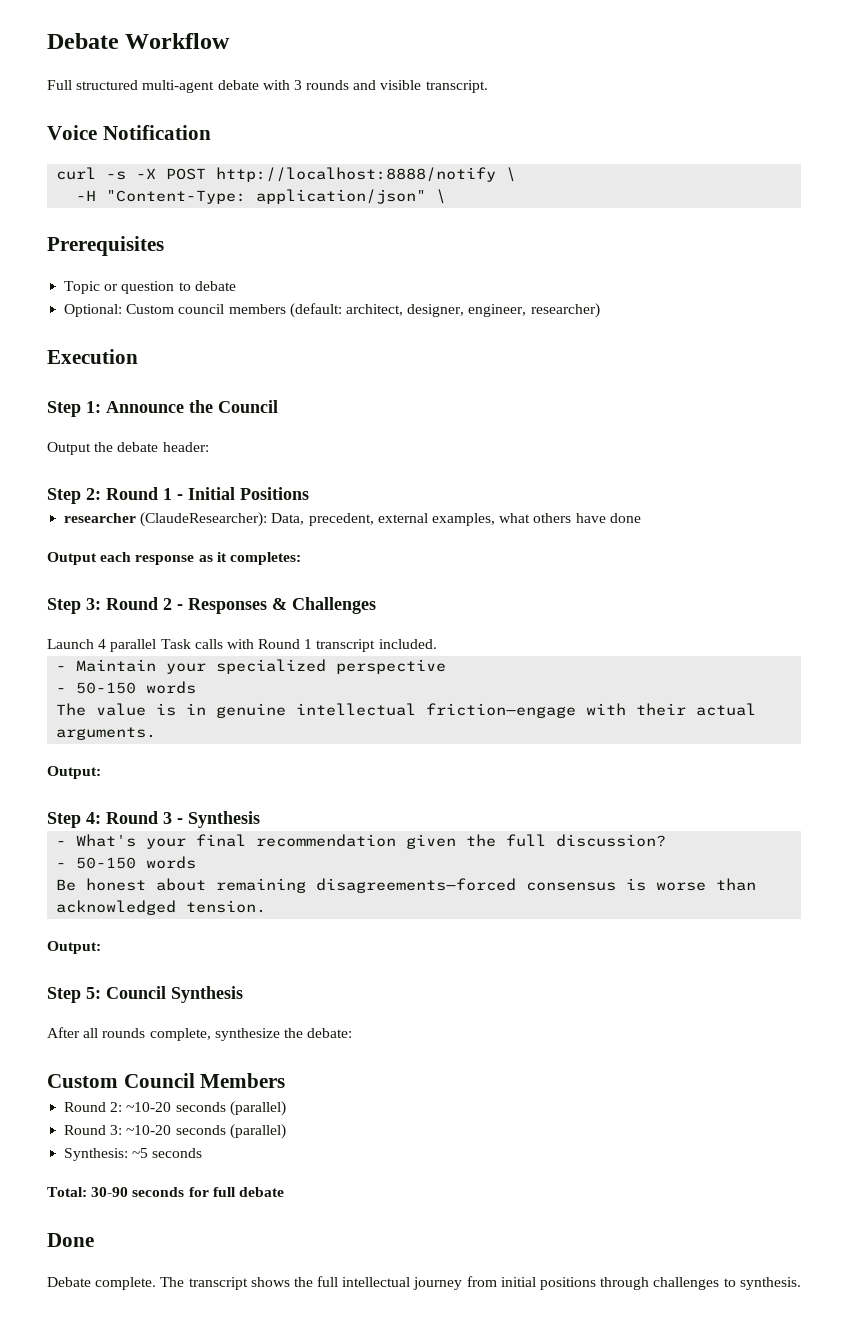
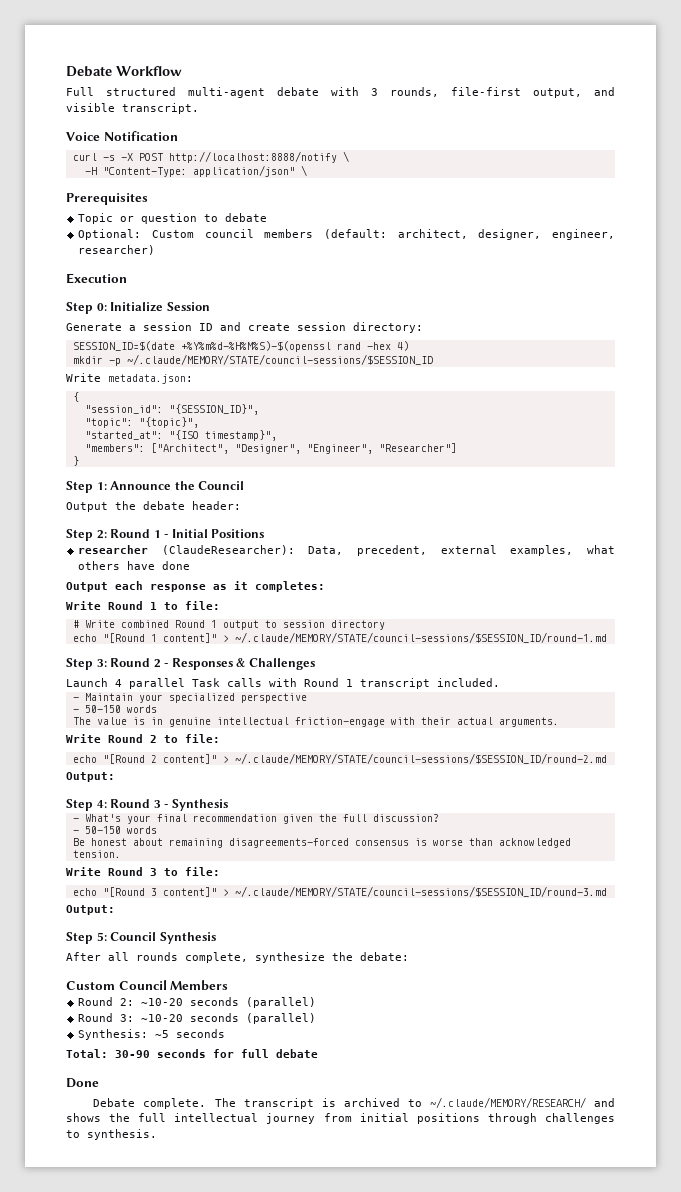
[306,80,350,90] rounds -> [390,87,582,98] rounds, file-first output,
(138, 356) none -> [66,302,210,314] [66,322,423,333] [72,341,409,352] [72,354,433,366] [66,373,193,384] [72,392,79,402] [84,404,259,415] [84,417,199,428] [84,430,277,441] [84,443,457,454] [72,456,79,466] // Step 0: Initialize Session // Generate a session ID and create session directory: // SESSION_ID=$(date +%Y%m%d-%H%M%S)-$(openssl rand -hex 4) // mkdir -p ~/.claude/MEMORY/STATE/council-sessions/$SESSION_ID // Write metadata.json: // { // "session_id": "{SESSION_ID}", // "topic": "{topic}", // "started_at": "{ISO timestamp}", // "members": ["Architect", "Designer", "Engineer", "Researcher"] // }
(301, 558) none -> [66,601,220,610] [72,620,385,630] [72,632,607,643] // Write Round 1 to file: // # Write combined Round 1 output to session directory // echo "[Round 1 content]" > ~/.claude/MEMORY/STATE/council-sessions/$SESSION_ID/round-1.md
(157, 733) none -> [66,734,220,743] [72,753,607,764] // Write Round 2 to file: // echo "[Round 2 content]" > ~/.claude/MEMORY/STATE/council-sessions/$SESSION_ID/round-2.md
(267, 906) none -> [66,867,220,876] [72,886,607,897] // Write Round 3 to file: // echo "[Round 3 content]" > ~/.claude/MEMORY/STATE/council-sessions/$SESSION_ID/round-3.md
(248, 1283) none -> [321,1097,616,1108] is archived to ~/.claude/MEMORY/RESEARCH/ and

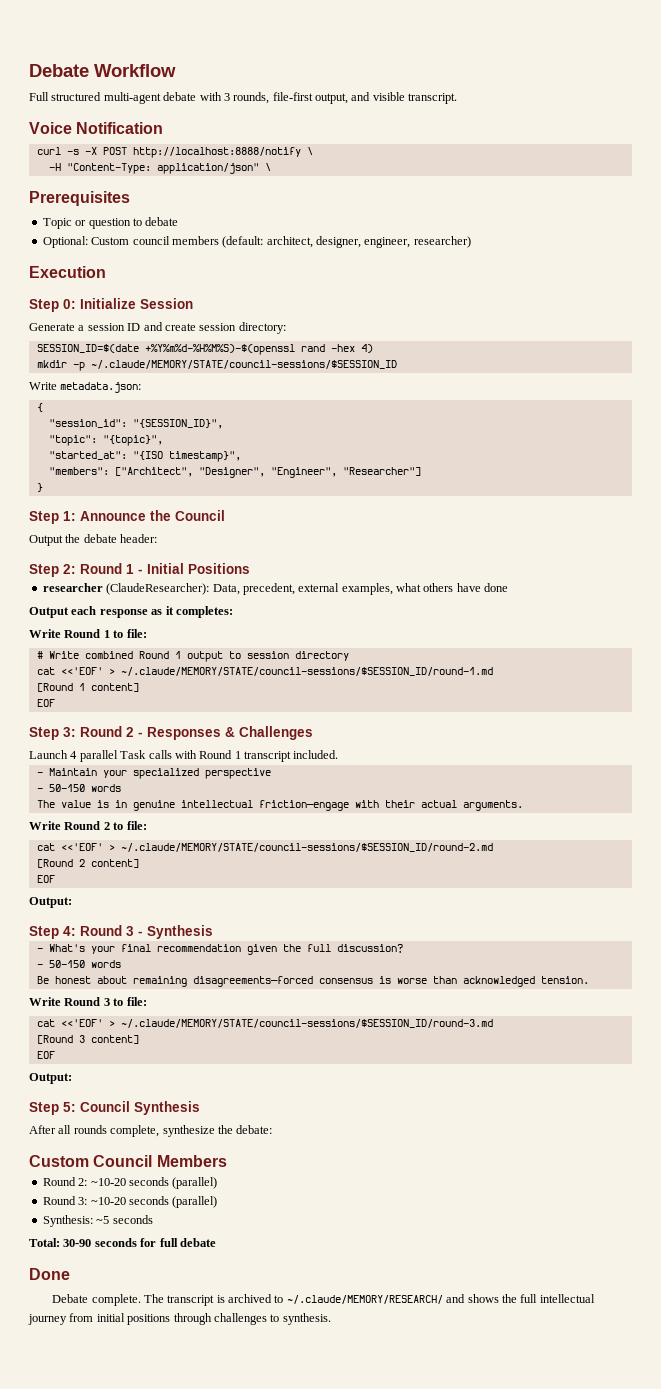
[72,632,607,643] echo "[Round 1 content]" > ~/.claude/MEMORY/STATE/council-sessions/$SESSION_ID/round-1.md -> [36,667,493,676] [36,683,139,692] [36,699,55,707] cat <<'EOF' > ~/.claude/MEMORY/STATE/council-sessions/$SESSION_ID/round-1.md // [Round 1 content] // EOF
[72,753,607,764] echo "[Round 2 content]" > ~/.claude/MEMORY/STATE/council-sessions/$SESSION_ID/round-2.md -> [36,843,493,852] [36,859,139,868] [36,875,55,883] cat <<'EOF' > ~/.claude/MEMORY/STATE/council-sessions/$SESSION_ID/round-2.md // [Round 2 content] // EOF
[72,886,607,897] echo "[Round 3 content]" > ~/.claude/MEMORY/STATE/council-sessions/$SESSION_ID/round-3.md -> [36,1019,493,1028] [36,1035,139,1044] [36,1051,55,1059] cat <<'EOF' > ~/.claude/MEMORY/STATE/council-sessions/$SESSION_ID/round-3.md // [Round 3 content] // EOF

